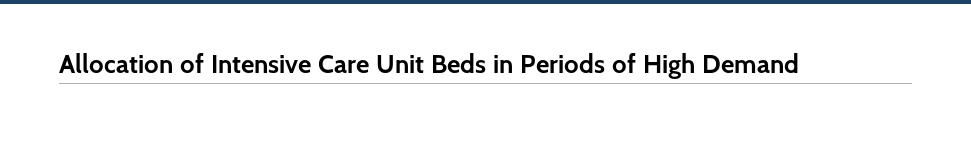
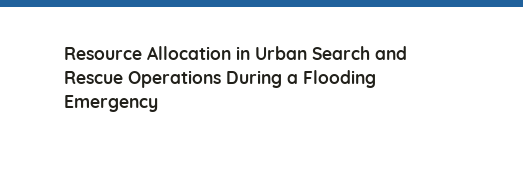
[59,53,800,79] Allocation of Intensive Care Unit Beds in Periods of High Demand -> [64,46,407,60] [64,70,376,88] [64,95,158,112] Resource Allocation in Urban Search and Rescue Operations During a Flooding Emergency

